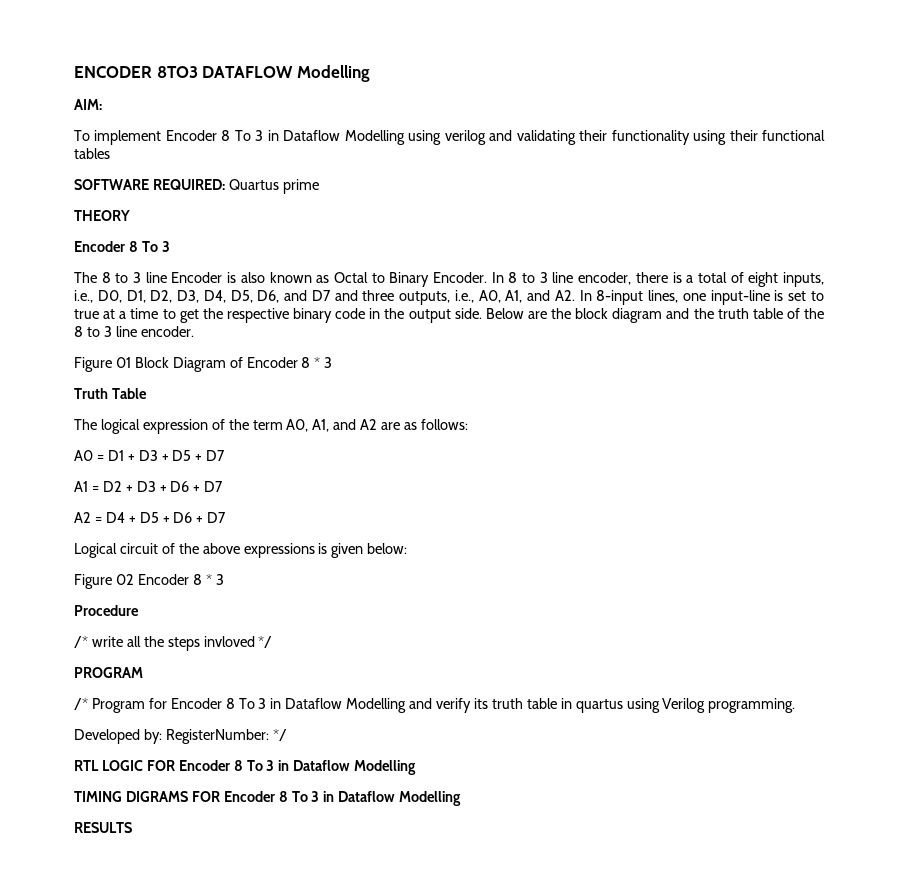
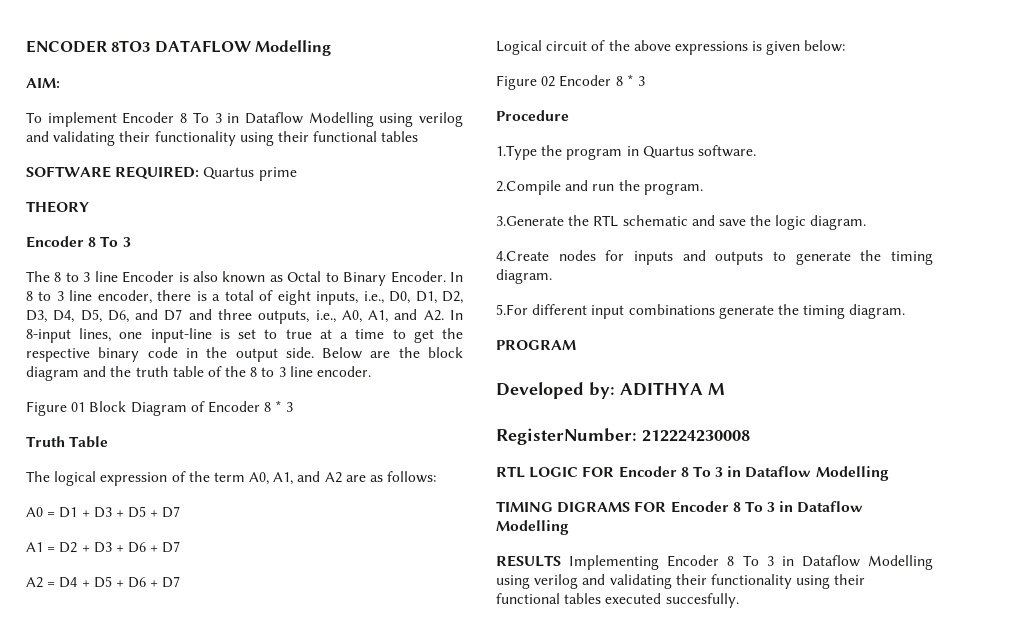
[74,636,273,651] [74,667,143,678] [74,698,796,713] [74,729,287,744] /* write all the steps invloved */ // PROGRAM // /* Program for Encoder 8 To 3 in Dataflow Modelling and verify its truth table in quartus using Verilog programming. // Developed by: RegisterNumber: */ -> [496,145,756,160] [496,180,703,195] [496,215,867,230] [496,250,933,265] [496,269,552,284] [496,304,906,319] [496,340,576,350] [496,382,725,399] [496,428,750,445] 1.Type the program in Quartus software. // 2.Compile and run the program. // 3.Generate the RTL schematic and save the logic diagram. // 4.Create nodes for inputs and outputs to generate the timing diagram. // 5.For different input combinations generate the timing diagram. // PROGRAM // Developed by: ADITHYA M // RegisterNumber: 212224230008
(132, 827) none -> [569,555,933,570] [496,574,866,589] [496,593,739,608] Implementing Encoder 8 To 3 in Dataflow Modelling using verilog and validating their functionality using their functional tables executed succesfully.

